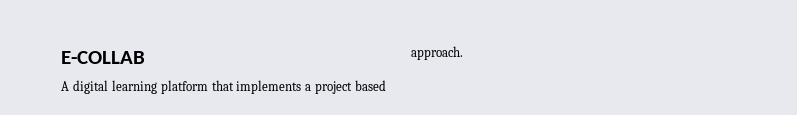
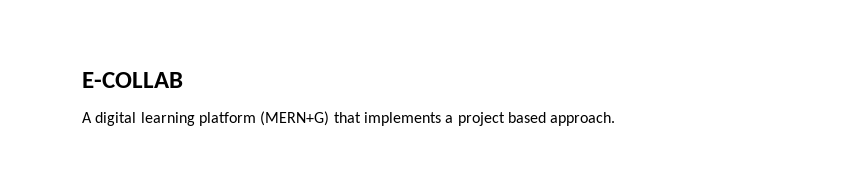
(208, 87) none -> [260,111,330,126] (MERN+G)

